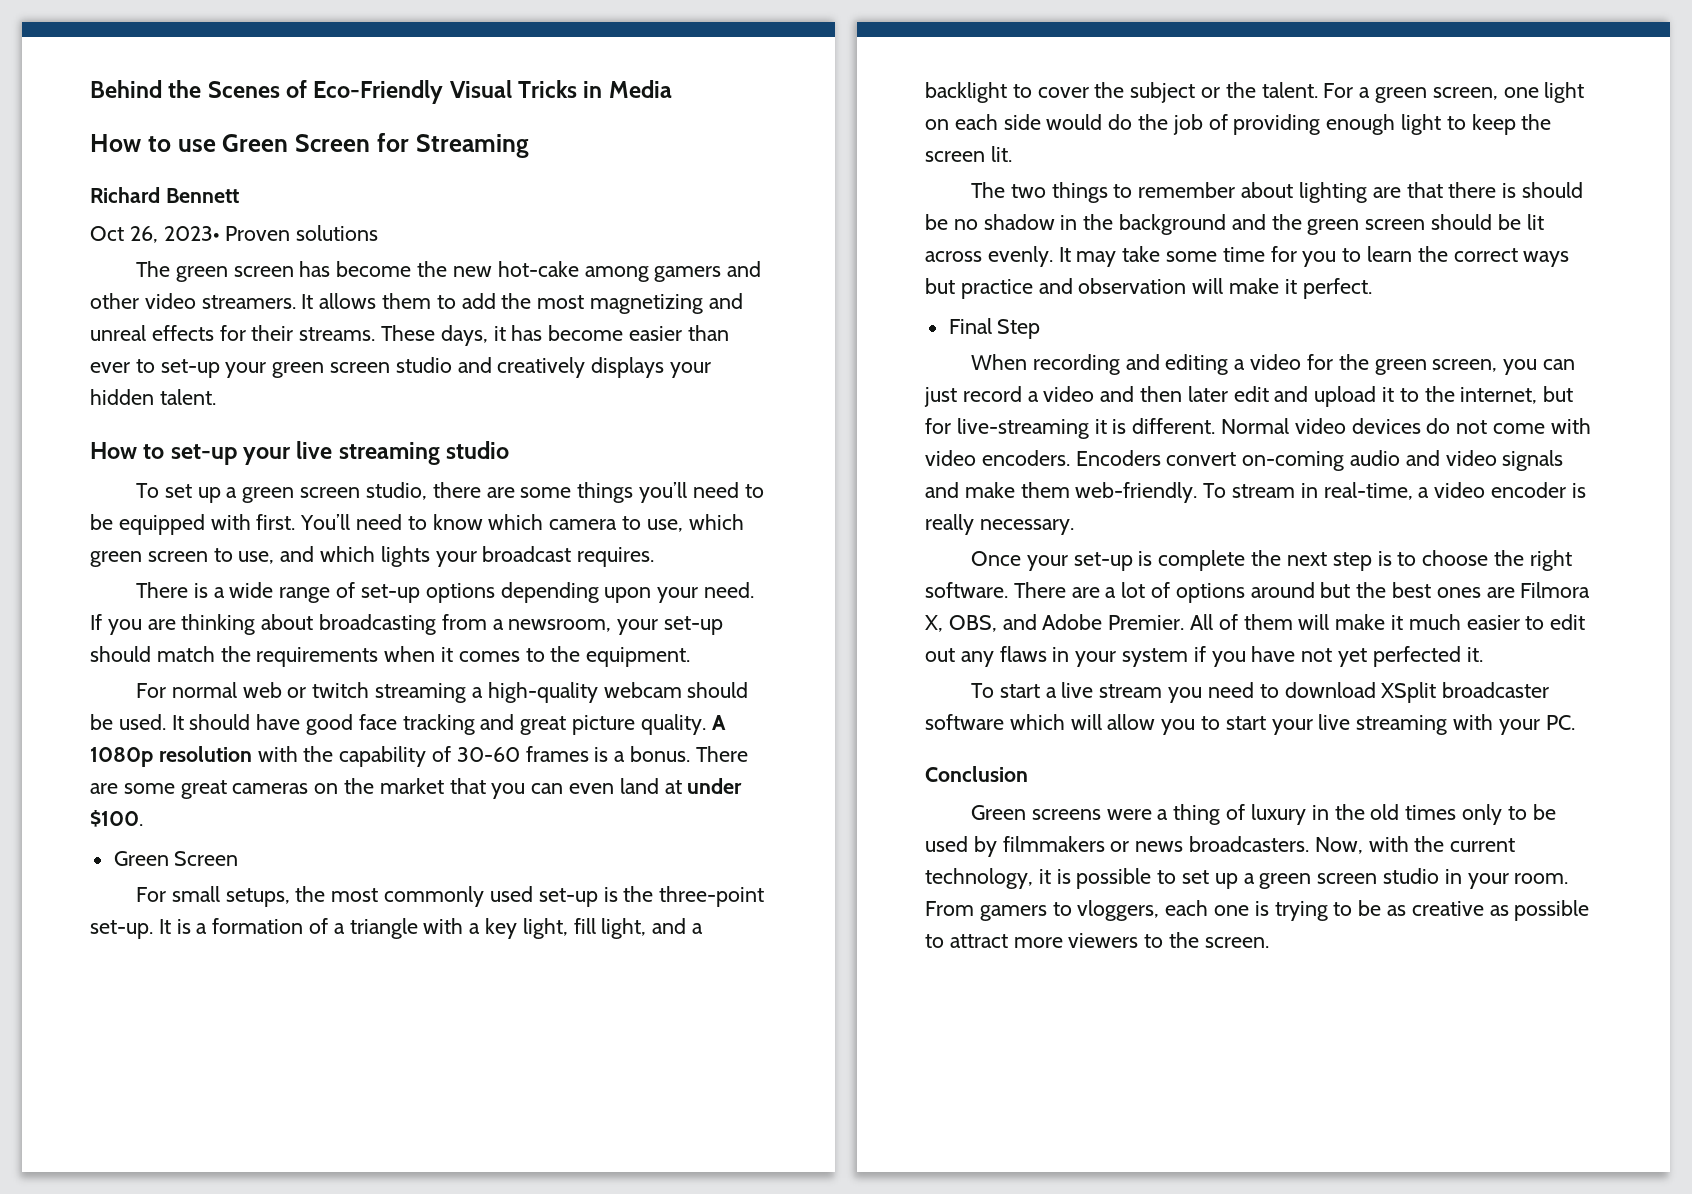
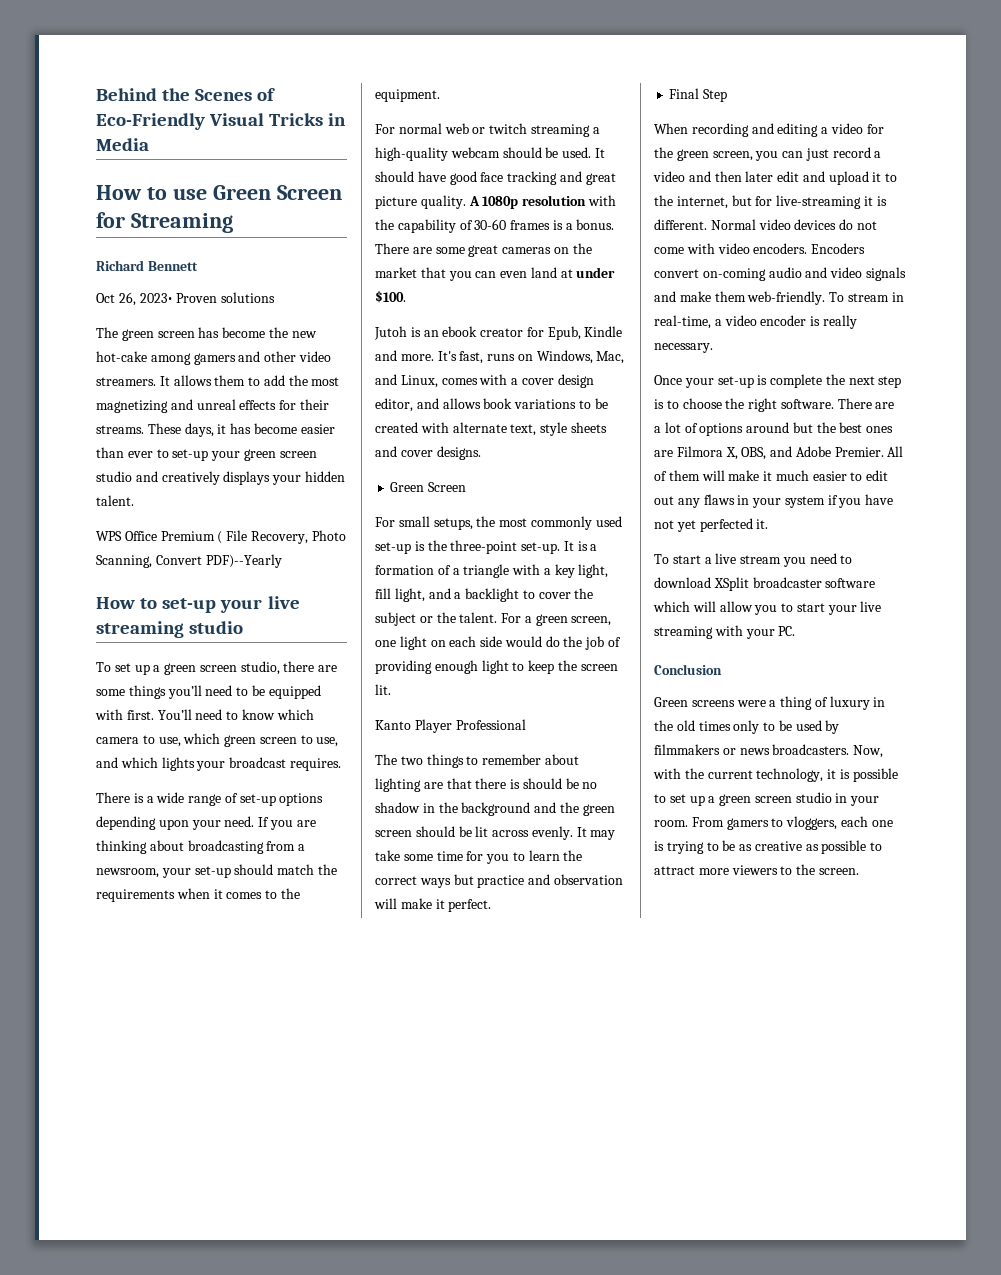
(216, 397) none -> [96,530,346,544] [96,554,282,568] // WPS Office Premium ( File Recovery, Photo Scanning, Convert PDF)--Yearly
(143, 818) none -> [374,326,623,340] [375,350,625,364] [375,374,594,388] [375,398,608,412] [375,422,607,436] [375,446,481,460] // Jutoh is an ebook creator for Epub, Kindle and more. It's fast, runs on Windows, Mac, and Linux, comes with a cover design editor, and allows book variations to be created with alternate text, style sheets and cover designs.
(1012, 154) none -> [375,719,526,733] // Kanto Player Professional

